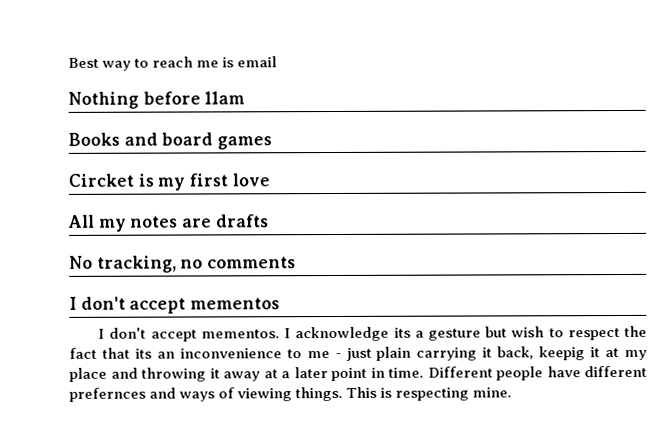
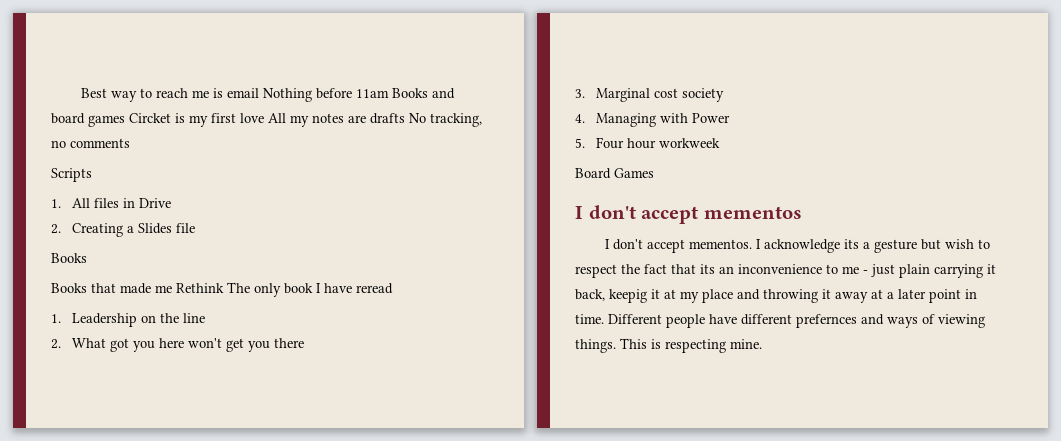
(278, 62) // -> (260, 93) none
(246, 98) // -> (390, 93) none
(273, 143) // -> (125, 121) none
(270, 180) // -> (264, 118) none
(269, 221) // -> (405, 118) none
(297, 262) none -> [51,168,92,182] [51,198,171,208] [51,223,195,237] [51,253,87,263] [51,282,393,297] [51,313,205,327] [51,338,304,352] [575,88,724,102] [575,113,730,127] [575,137,720,149] [575,168,654,179] // Scripts // 1. All files in Drive // 2. Creating a Slides file // Books // Books that made me Rethink The only book I have reread // 1. Leadership on the line // 2. What got you here won't get you there // 3. Marginal cost society // 4. Managing with Power // 5. Four hour workweek // Board Games

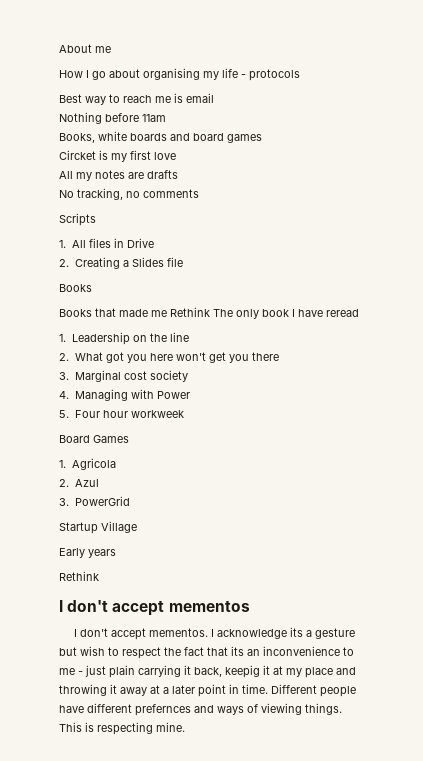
(81, 93) none -> [59,44,111,53] [59,68,300,81] About me // How I go about organising my life - protocols //
(260, 93) none -> (214, 98) //
[392,88,429,98] Books -> [59,131,167,143] // Books, white boards
(125, 121) none -> (262, 138) //
(264, 118) none -> (176, 156) //
(405, 118) none -> (178, 174) //
(654, 173) none -> [59,458,116,470] [59,479,99,487] [59,496,130,506] [59,521,137,534] [59,548,116,558] [59,571,99,581] // 1. Agricola // 2. Azul // 3. PowerGrid // Startup Village // Early years // Rethink

